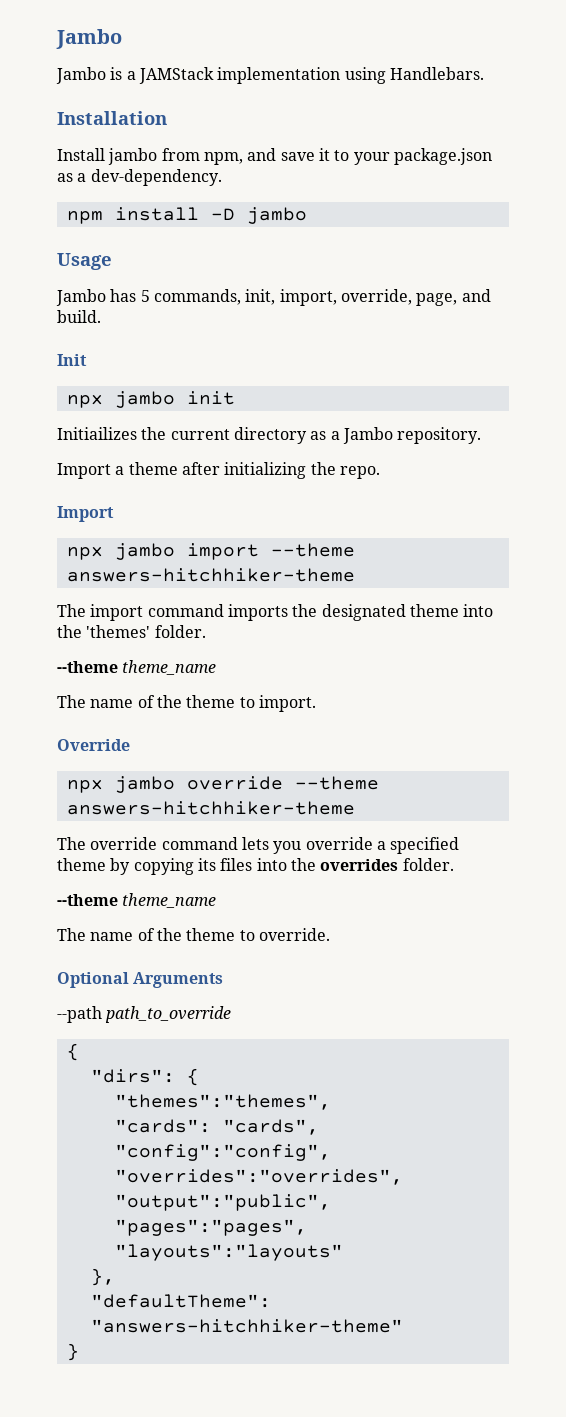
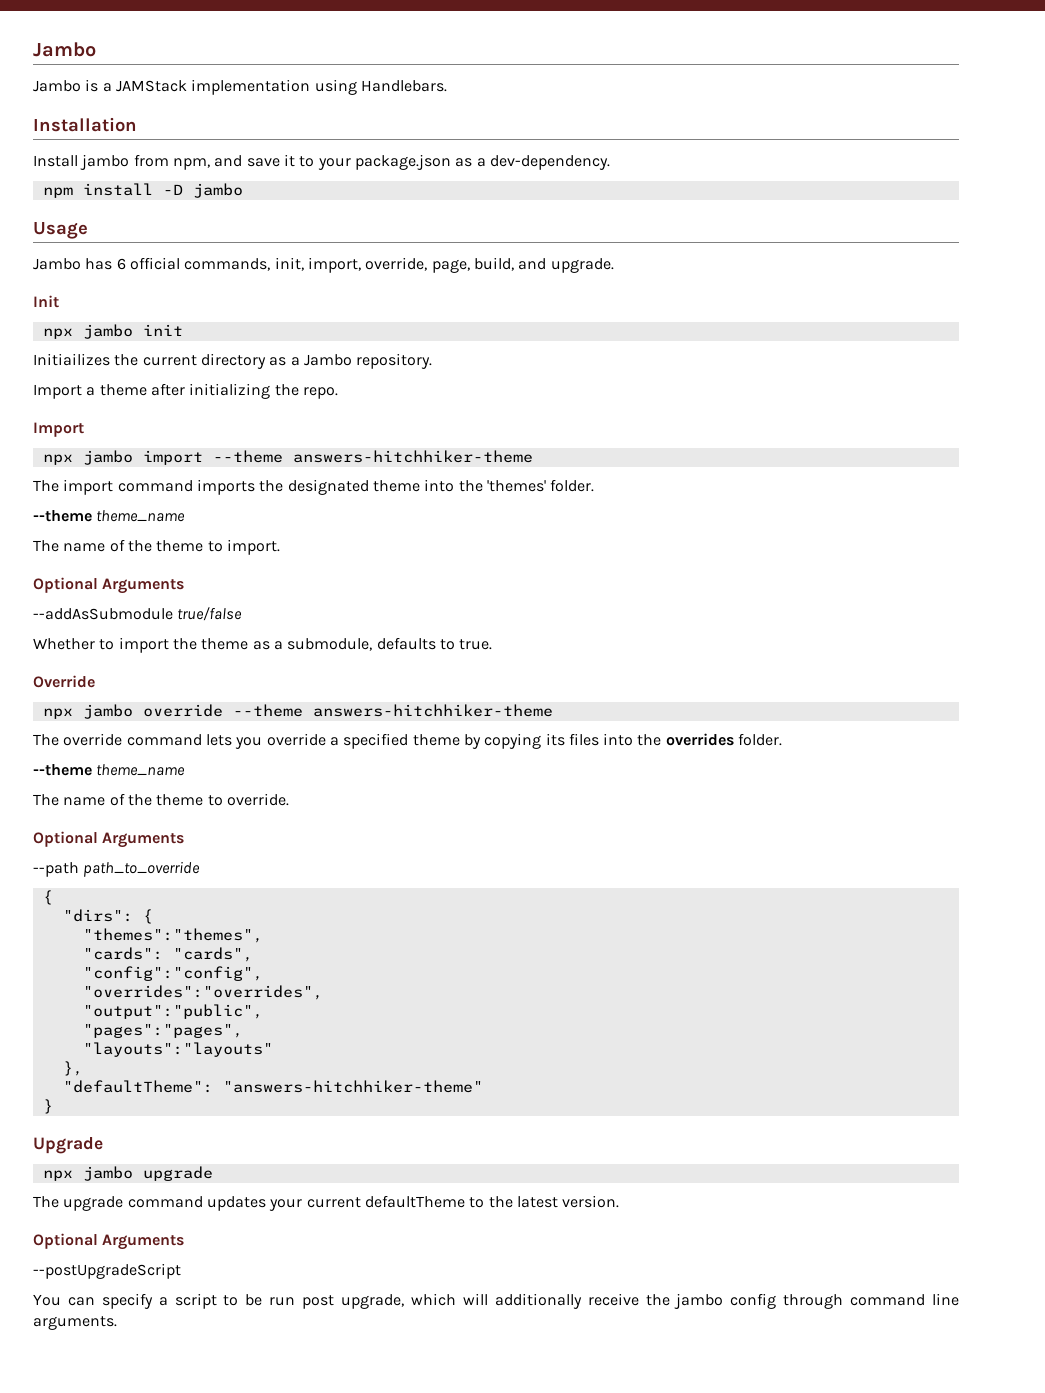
[140,290,150,302] 5 -> [116,257,180,270] 6 official
[461,289,491,302] [57,310,101,323] and build. -> [473,257,614,273] build, and upgrade.
(316, 703) none -> [33,577,185,594] [33,607,243,621] [33,637,493,653] // Optional Arguments // --addAsSubmodule true/false // Whether to import the theme as a submodule, defaults to true.
(79, 1352) none -> [33,1137,103,1154] [42,1166,213,1181] [33,1195,620,1211] [33,1233,185,1250] [33,1263,181,1279] [33,1293,960,1309] [33,1316,117,1330] // Upgrade // npx jambo upgrade // The upgrade command updates your current defaultTheme to the latest version. // Optional Arguments // --postUpgradeScript // You can specify a script to be run post upgrade, which will additionally receive the jambo config through command line arguments.

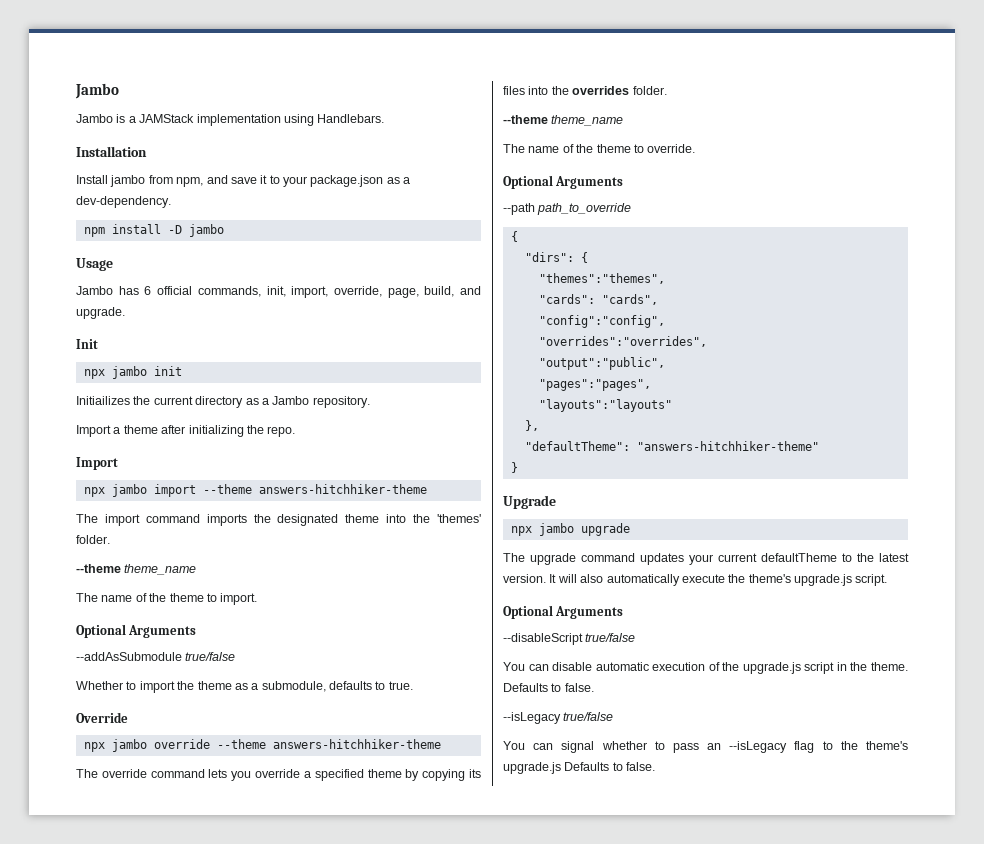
[33,1233,185,1250] [33,1263,181,1279] [33,1293,960,1309] [33,1316,117,1330] // Optional Arguments // --postUpgradeScript // You can specify a script to be run post upgrade, which will additionally receive the jambo config through command line arguments. -> [549,574,888,586] [503,605,624,619] [503,633,636,645] [503,662,908,674] [503,683,594,692] [503,712,614,724] [503,741,908,753] [503,762,656,774] It will also automatically execute the theme's upgrade.js script. // Optional Arguments // --disableScript true/false // You can disable automatic execution of the upgrade.js script in the theme. Defaults to false. // --isLegacy true/false // You can signal whether to pass an --isLegacy flag to the theme's upgrade.js Defaults to false.

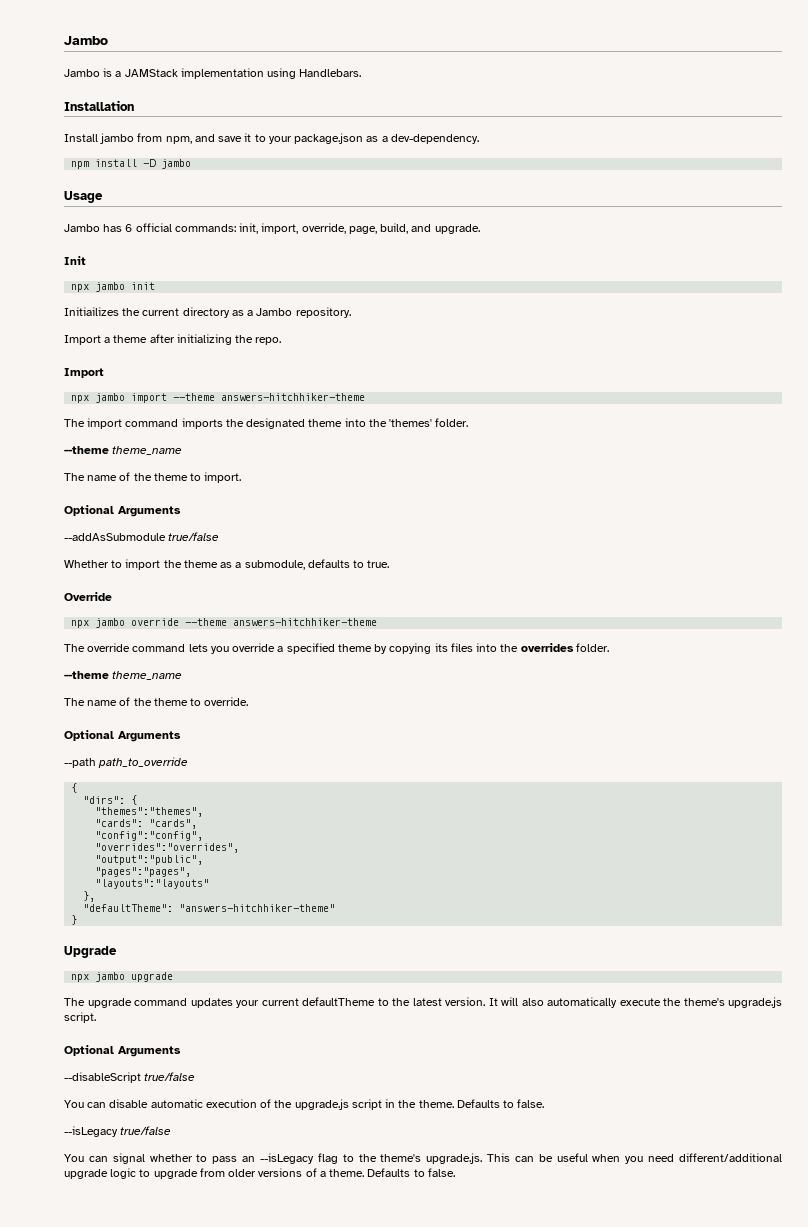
[197,286,261,297] commands, -> [174,224,236,232] commands:
[503,762,561,774] upgrade.js -> [426,1153,783,1164] [64,1168,365,1179] upgrade.js. This can be useful when you need different/additional upgrade logic to upgrade from older versions of a theme.

